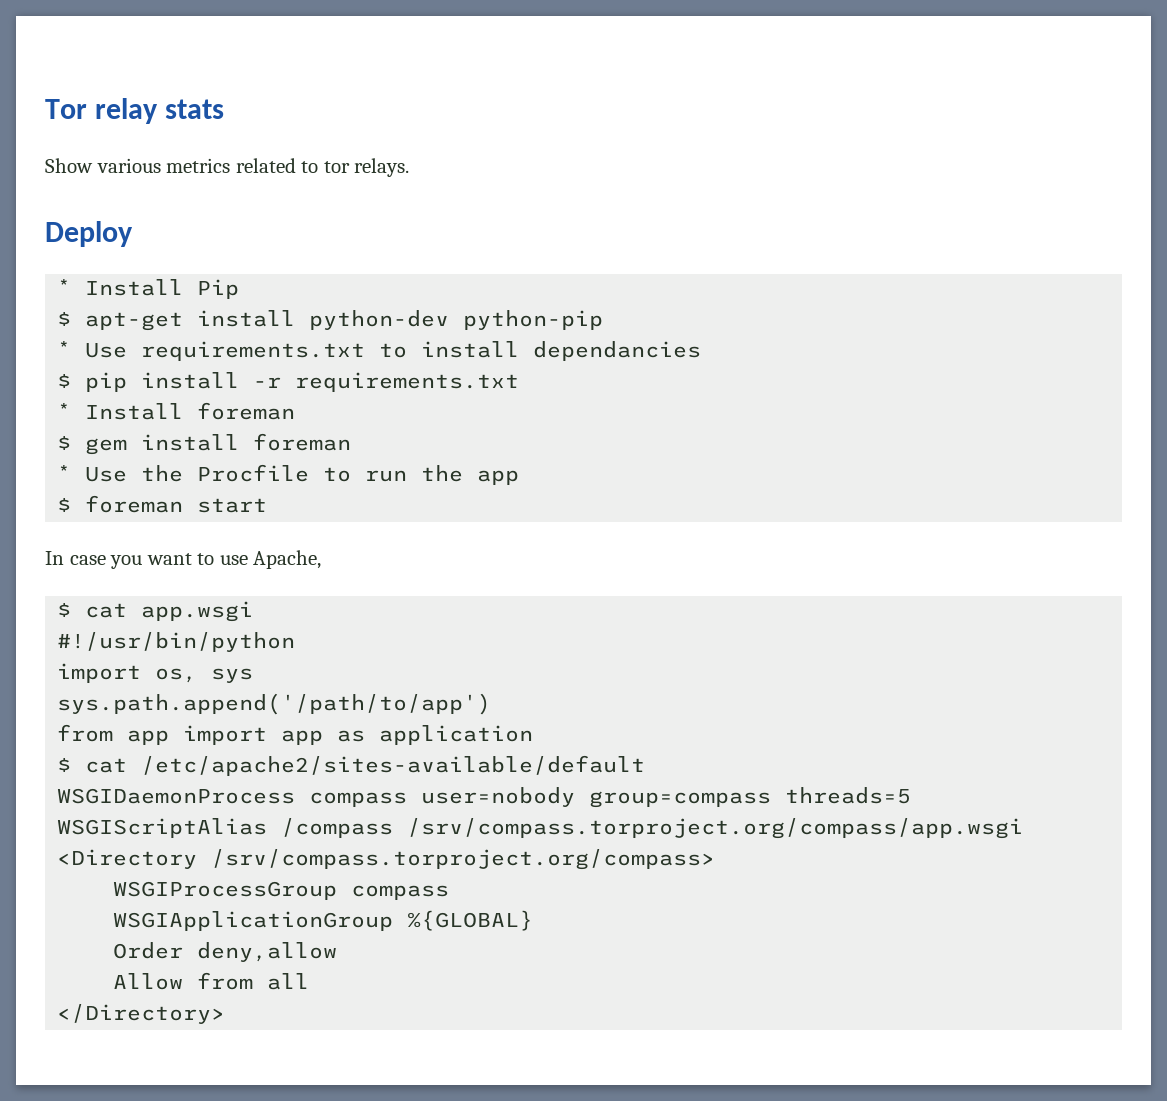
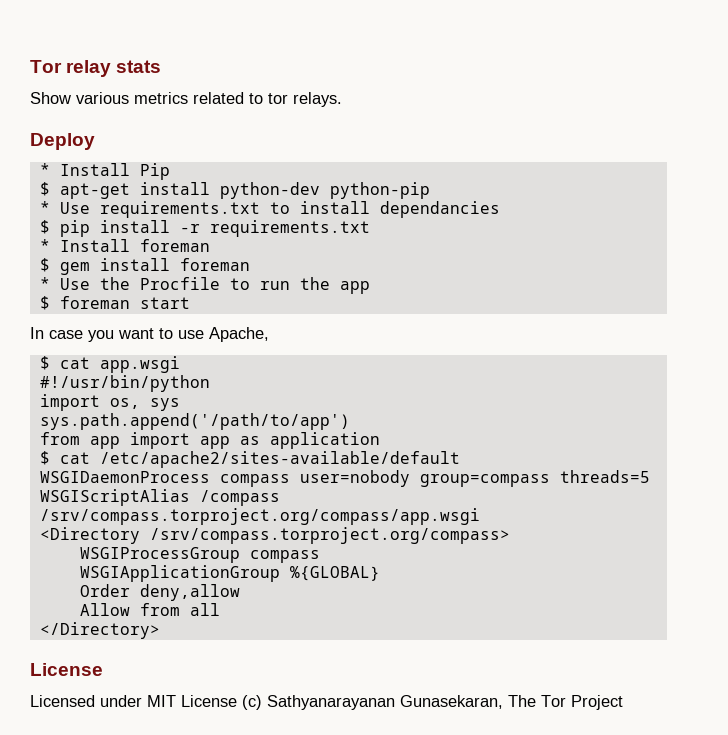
(226, 1014) none -> [30,663,103,676] [30,695,623,710] // License // Licensed under MIT License (c) Sathyanarayanan Gunasekaran, The Tor Project

